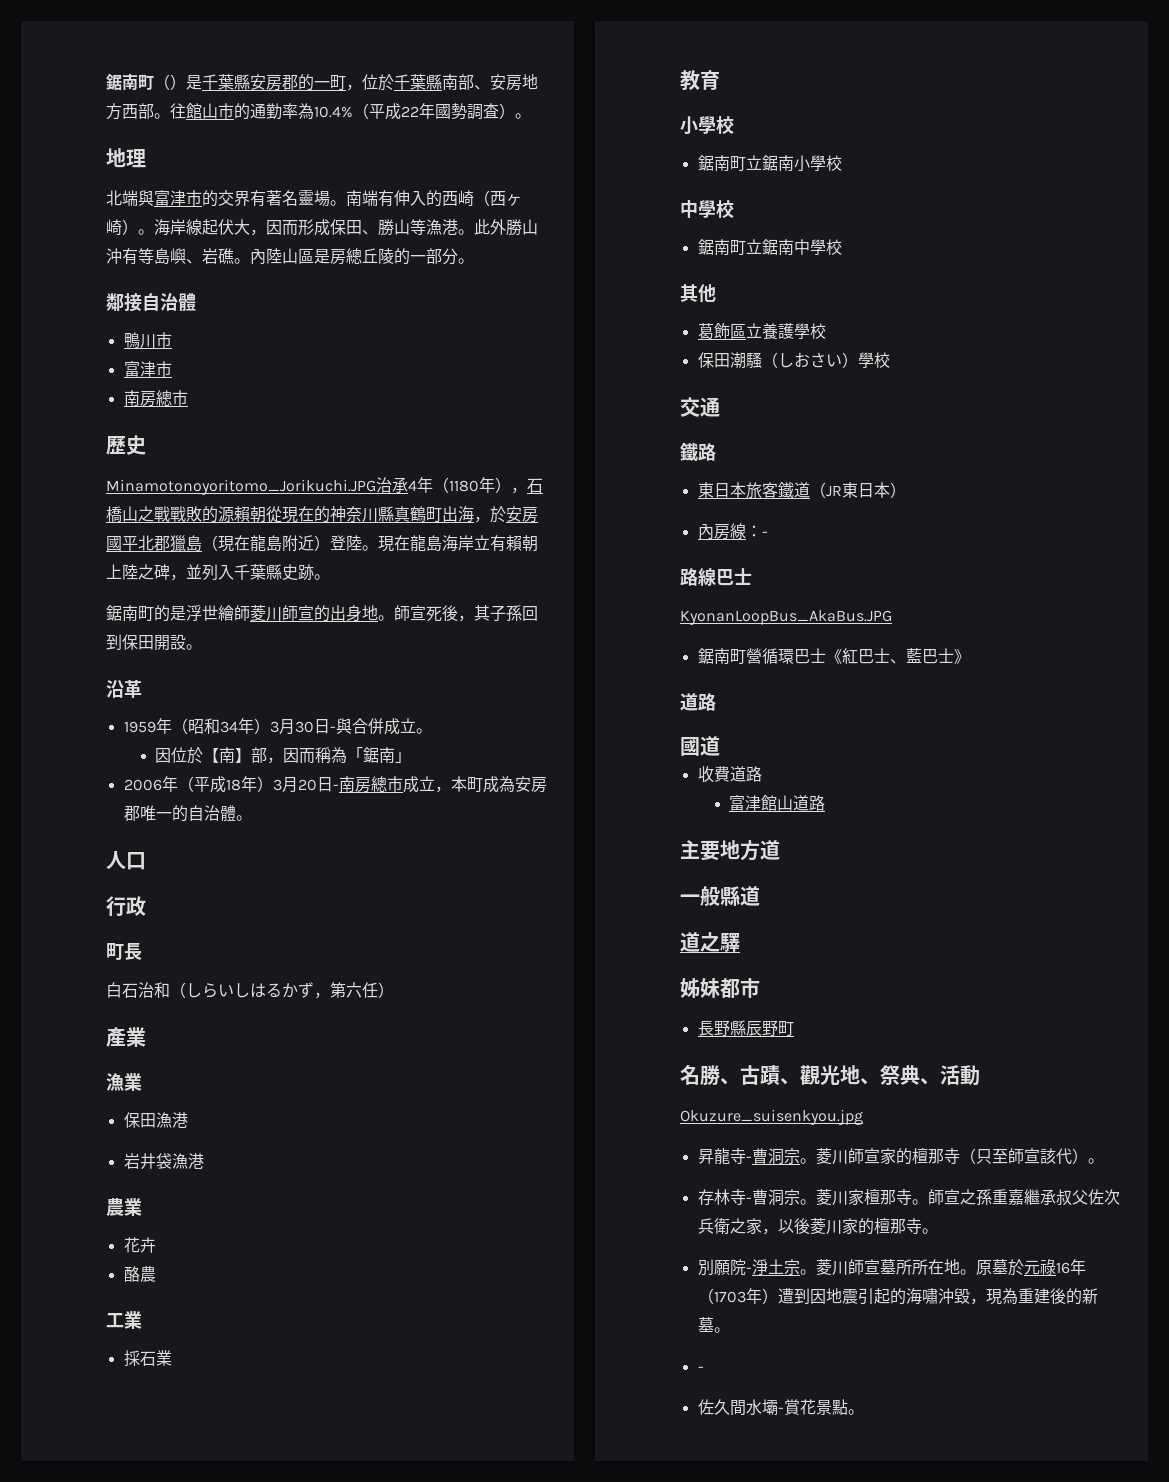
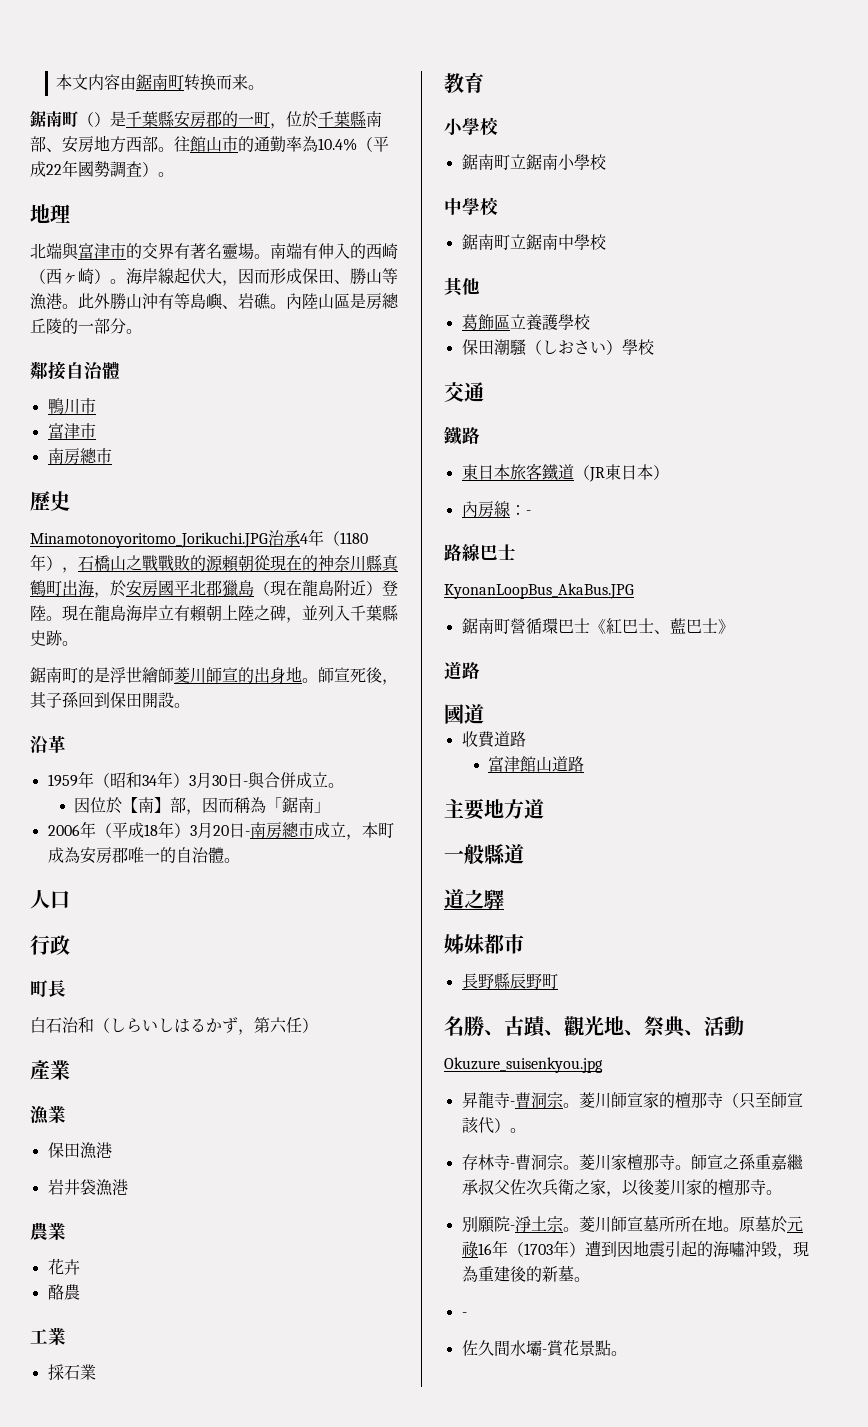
(106, 82) none -> [56,74,265,91] 本文内容由鋸南町转换而来。 //

